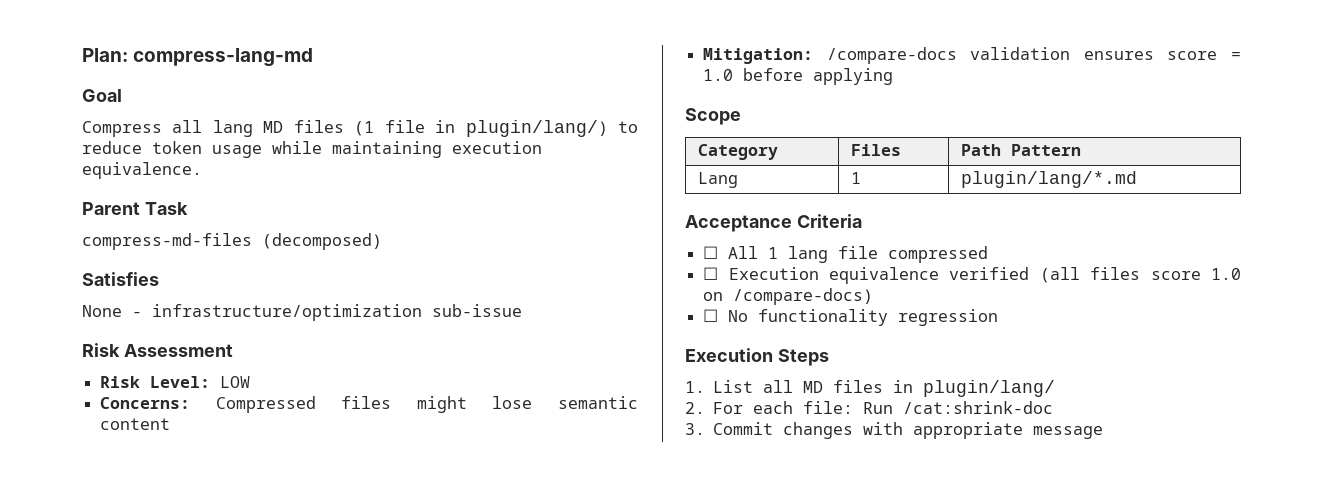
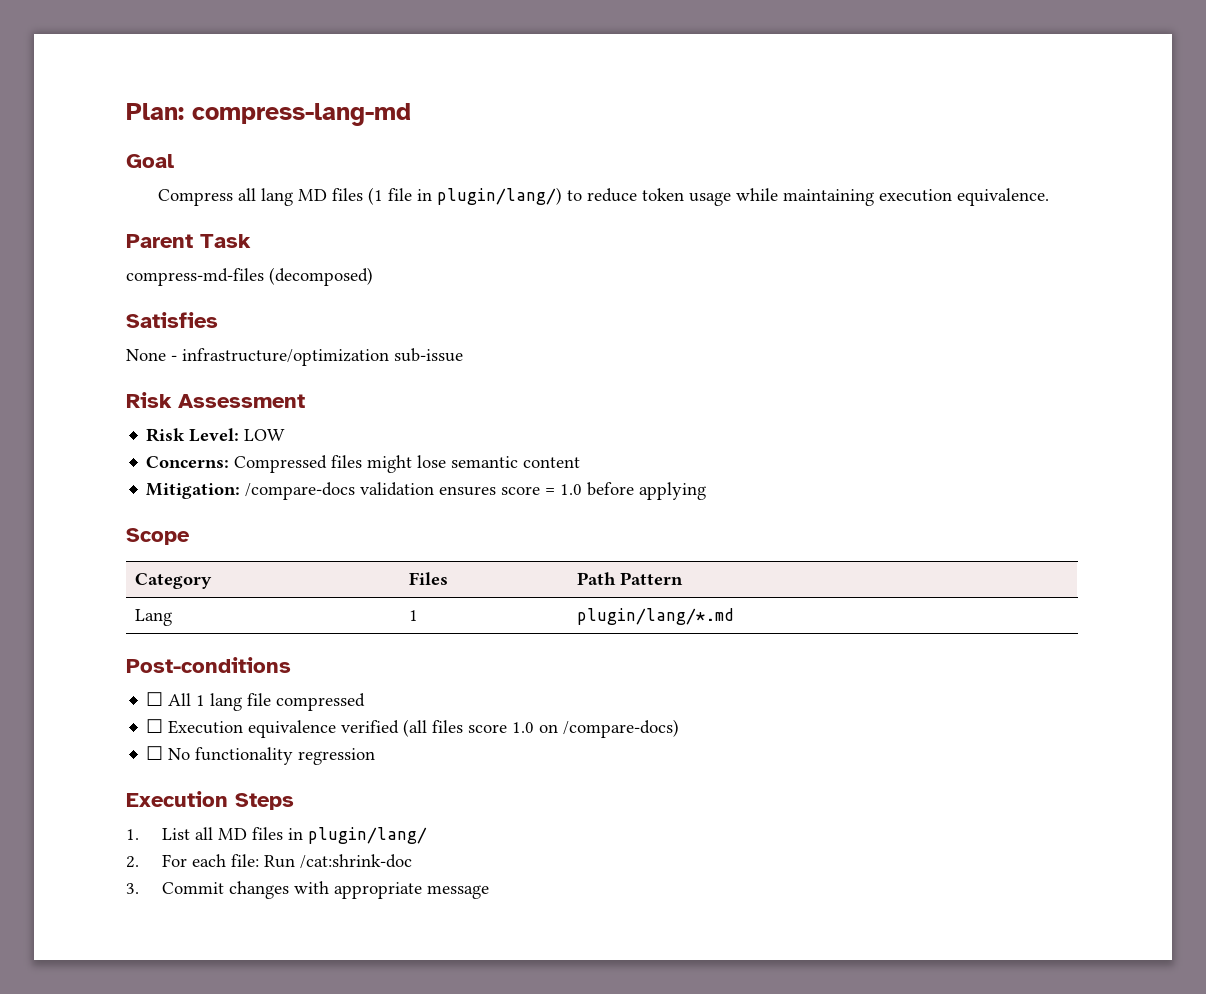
[685,214,862,232] Acceptance Criteria -> [126,657,291,673] Post-conditions

